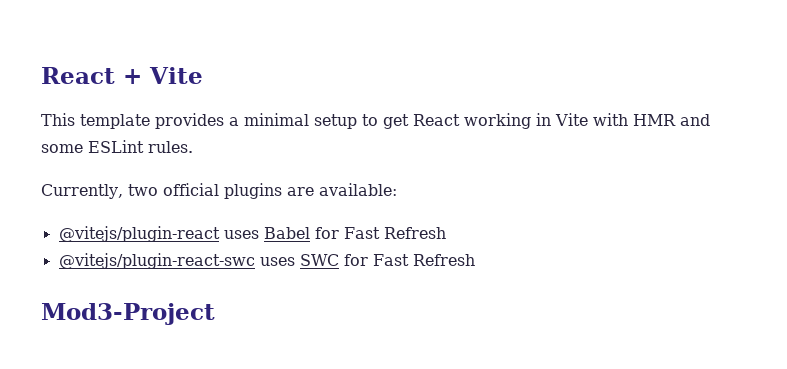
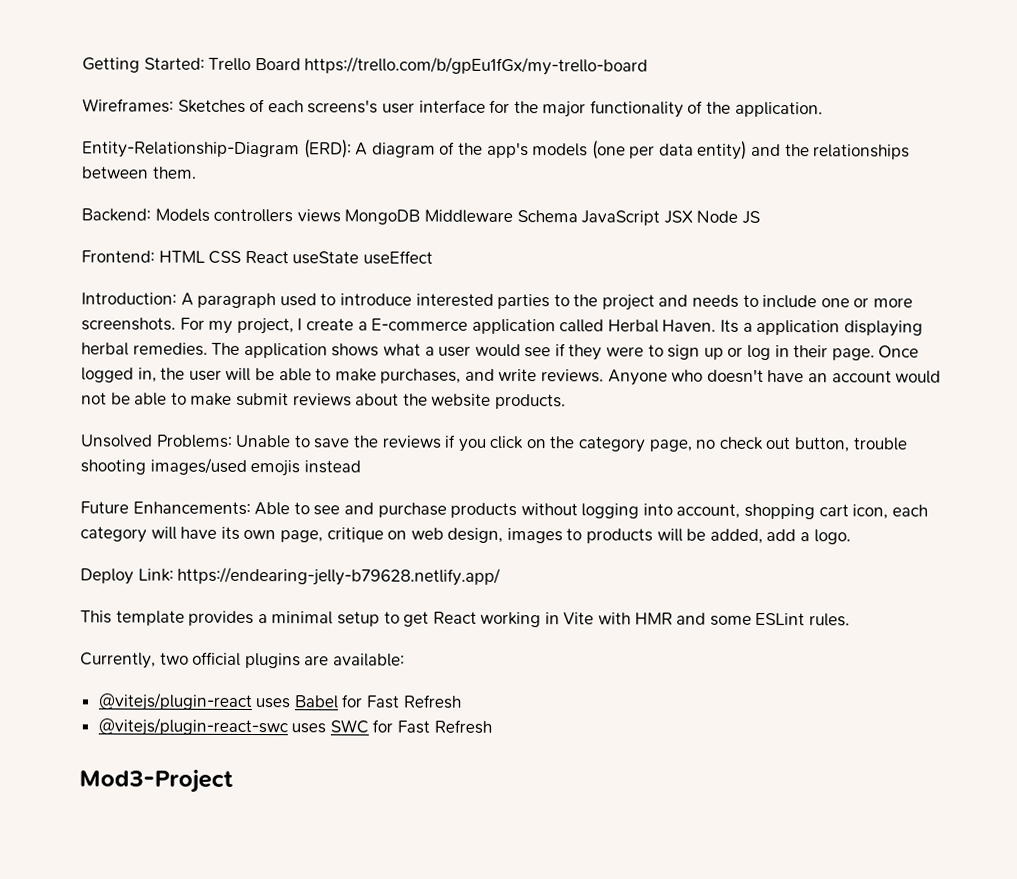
[41,67,203,84] React + Vite -> [82,56,649,76] [82,98,823,118] [82,139,911,160] [81,166,197,179] [81,208,760,226] [81,250,433,265] [81,292,914,311] [81,317,923,337] [81,342,920,361] [81,367,942,386] [81,392,566,410] [80,434,908,453] [80,457,361,477] [80,501,928,520] [80,526,851,545] [80,566,502,586] Getting Started: Trello Board https://trello.com/b/gpEu1fGx/my-trello-board // Wireframes: Sketches of each screens's user interface for the major functionality of the application. // Entity-Relationship-Diagram (ERD): A diagram of the app's models (one per data entity) and the relationships between them. // Backend: Models controllers views MongoDB Middleware Schema JavaScript JSX Node JS // Frontend: HTML CSS React useState useEffect // Introduction: A paragraph used to introduce interested parties to the project and needs to include one or more screenshots. For my project, I create a E-commerce application called Herbal Haven. Its a application displaying herbal remedies. The application shows what a user would see if they were to sign up or log in their page. Once logged in, the user will be able to make purchases, and write reviews. Anyone who doesn't have an account would not be able to make submit reviews about the website products. // Unsolved Problems: Unable to save the reviews if you click on the category page, no check out button, trouble shooting images/used emojis instead // Future Enhancements: Able to see and purchase products without logging into account, shopping cart icon, each category will have its own page, critique on web design, images to products will be added, add a logo. // Deploy Link: https://endearing-jelly-b79628.netlify.app/

